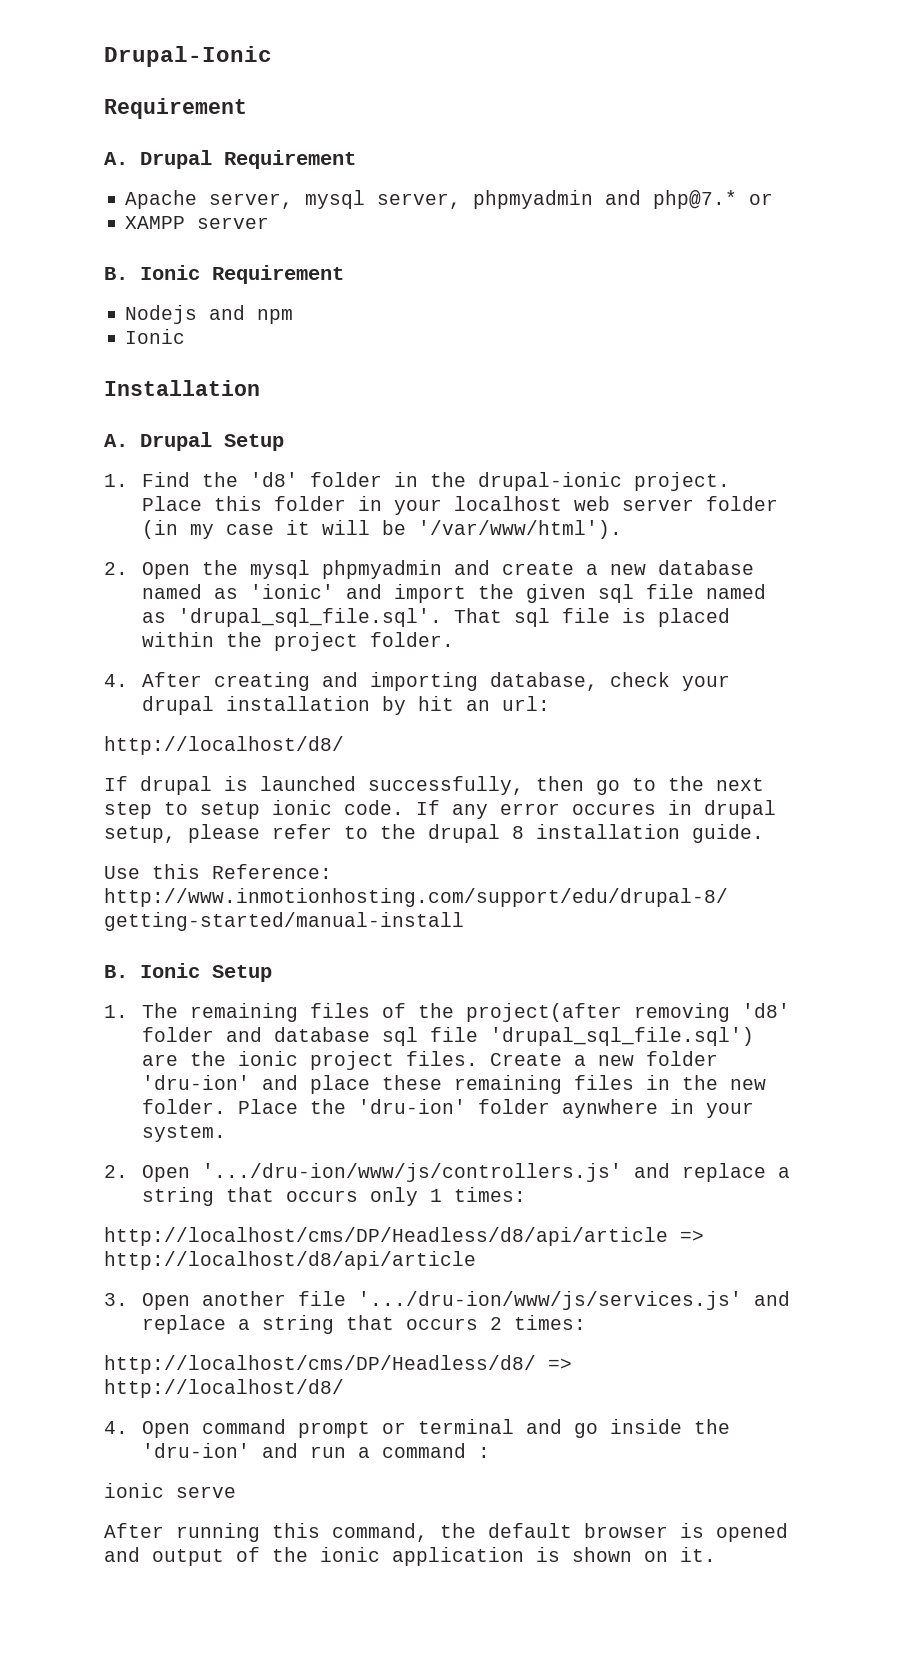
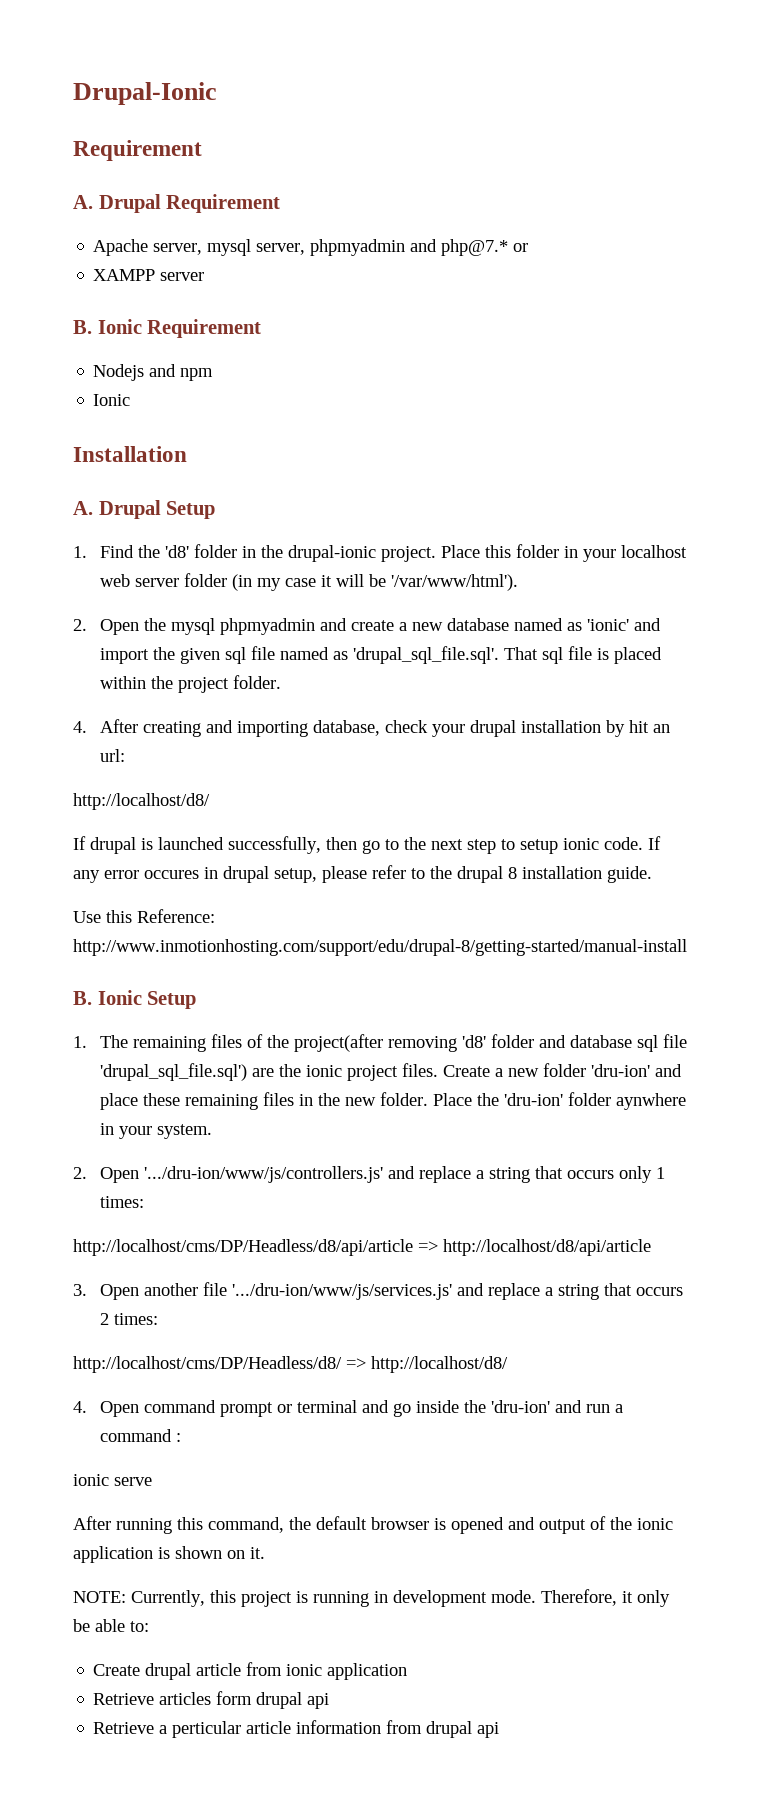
(716, 1554) none -> [73,1589,670,1607] [73,1619,149,1632] [93,1662,408,1680] [93,1691,330,1709] [93,1720,500,1738] // NOTE: Currently, this project is running in development mode. Therefore, it only be able to: // Create drupal article from ionic application // Retrieve articles form drupal api // Retrieve a perticular article information from drupal api

